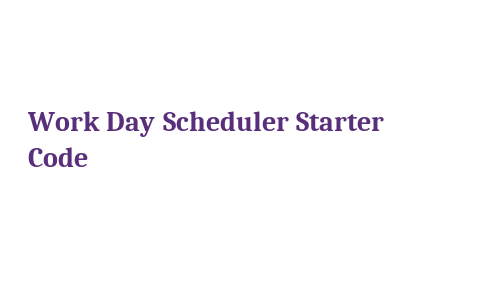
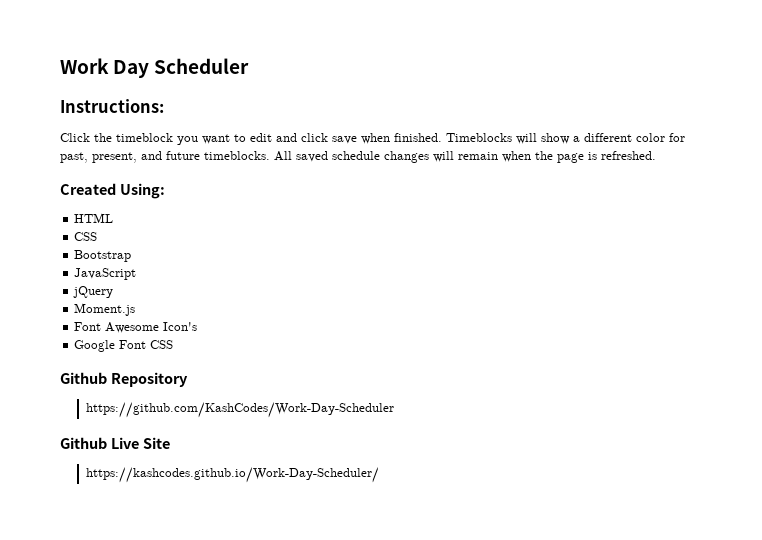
[296,112,385,131] [28,147,88,167] Starter Code -> [60,99,164,113] [60,133,685,145] [60,151,656,163] [60,183,165,199] [74,213,114,223] [74,232,98,241] [74,250,132,262] [74,268,137,280] [73,286,114,298] [74,303,136,316] [74,322,198,333] [74,340,174,352] [60,372,188,387] [85,402,394,418] [60,437,170,449] [85,467,379,483] // Instructions: // Click the timeblock you want to edit and click save when finished. Timeblocks will show a different color for past, present, and future timeblocks. All saved schedule changes will remain when the page is refreshed. // Created Using: // HTML // CSS // Bootstrap // JavaScript // jQuery // Moment.js // Font Awesome Icon's // Google Font CSS // Github Repository // https://github.com/KashCodes/Work-Day-Scheduler // Github Live Site // https://kashcodes.github.io/Work-Day-Scheduler/

